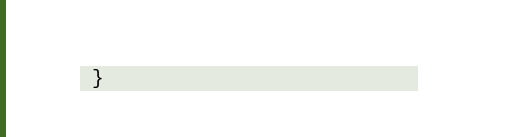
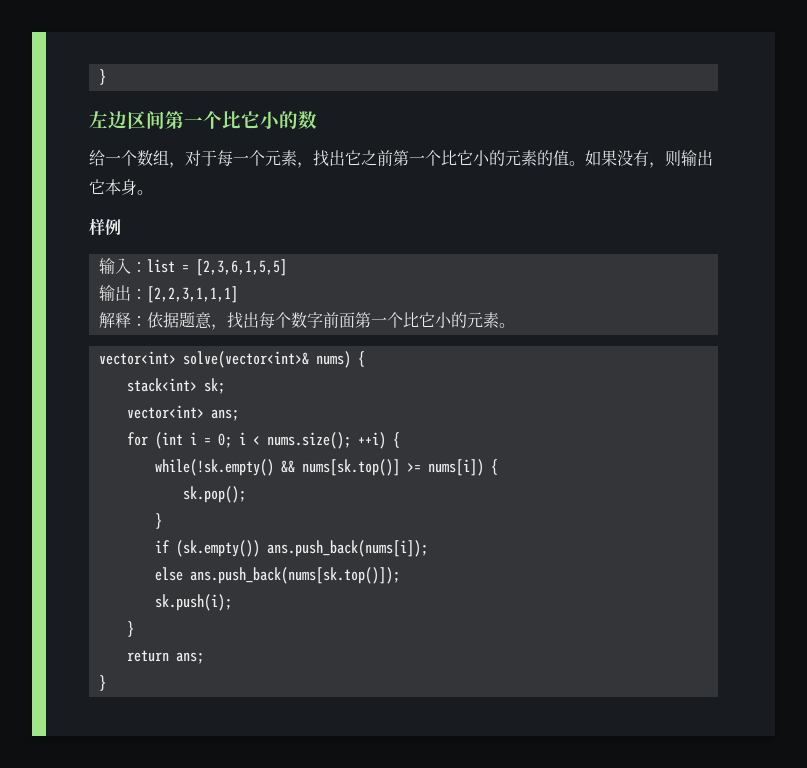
[92,69,104,88] } -> [98,69,106,85] [89,111,317,129] [89,150,713,168] [89,179,153,195] [89,218,121,236] [98,258,287,276] [98,285,238,303] [98,312,515,330] [98,351,365,368] [126,378,225,394] [126,405,239,421] [126,432,400,449] [154,459,498,476] [182,486,246,503] [154,513,162,529] [154,540,428,557] [154,567,400,584] [154,594,232,611] [126,621,134,637] [126,650,204,664] [98,675,106,691] } // 左边区间第一个比它小的数 // 给一个数组，对于每一个元素，找出它之前第一个比它小的元素的值。如果没有，则输出它本身。 // 样例 // 输入：list = [2,3,6,1,5,5] // 输出：[2,2,3,1,1,1] // 解释：依据题意，找出每个数字前面第一个比它小的元素。 // vector<int> solve(vector<int>& nums) { // stack<int> sk; // vector<int> ans; // for (int i = 0; i < nums.size(); ++i) { // while(!sk.empty() && nums[sk.top()] >= nums[i]) { // sk.pop(); // } // if (sk.empty()) ans.push_back(nums[i]); // else ans.push_back(nums[sk.top()]); // sk.push(i); // } // return ans; // }

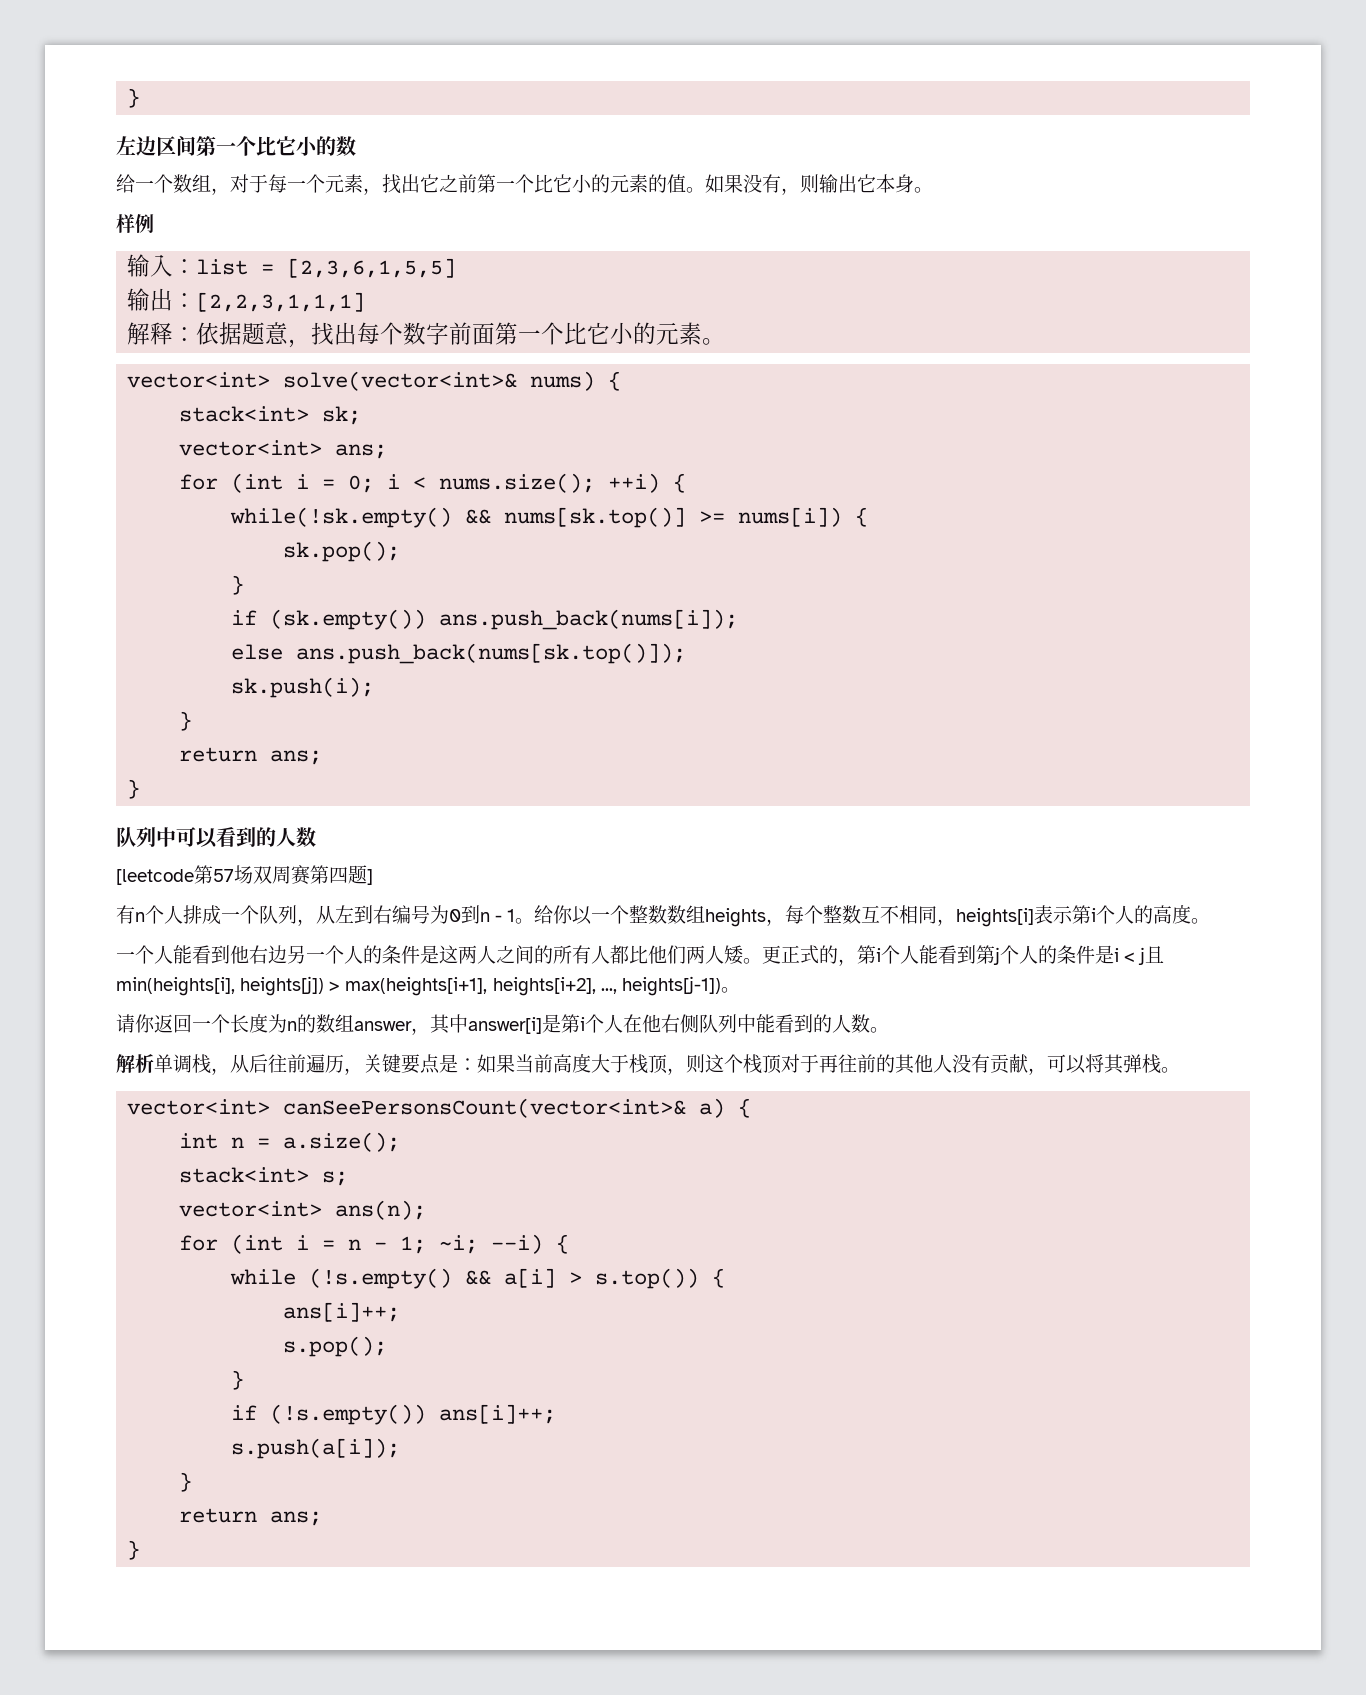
(106, 683) none -> [116,827,316,848] [116,865,373,885] [116,905,1211,927] [116,945,1165,966] [116,976,740,996] [116,1014,889,1035] [116,1054,1180,1075] [127,1098,752,1118] [179,1132,401,1152] [179,1167,349,1186] [179,1200,427,1220] [179,1234,570,1254] [230,1268,726,1289] [283,1302,401,1322] [283,1336,388,1357] [231,1370,245,1390] [231,1404,557,1425] [231,1438,401,1459] [179,1472,193,1492] [179,1508,323,1526] [127,1540,141,1560] // 队列中可以看到的人数 // [leetcode第57场双周赛第四题] // 有n个人排成一个队列，从左到右编号为0到n - 1。给你以一个整数数组heights，每个整数互不相同，heights[i]表示第i个人的高度。 // 一个人能看到他右边另一个人的条件是这两人之间的所有人都比他们两人矮。更正式的，第i个人能看到第j个人的条件是i < j且min(heights[i], heights[j]) > max(heights[i+1], heights[i+2], ..., heights[j-1])。 // 请你返回一个长度为n的数组answer，其中answer[i]是第i个人在他右侧队列中能看到的人数。 // 解析单调栈，从后往前遍历，关键要点是：如果当前高度大于栈顶，则这个栈顶对于再往前的其他人没有贡献，可以将其弹栈。 // vector<int> canSeePersonsCount(vector<int>& a) { // int n = a.size(); // stack<int> s; // vector<int> ans(n); // for (int i = n - 1; ~i; --i) { // while (!s.empty() && a[i] > s.top()) { // ans[i]++; // s.pop(); // } // if (!s.empty()) ans[i]++; // s.push(a[i]); // } // return ans; // }

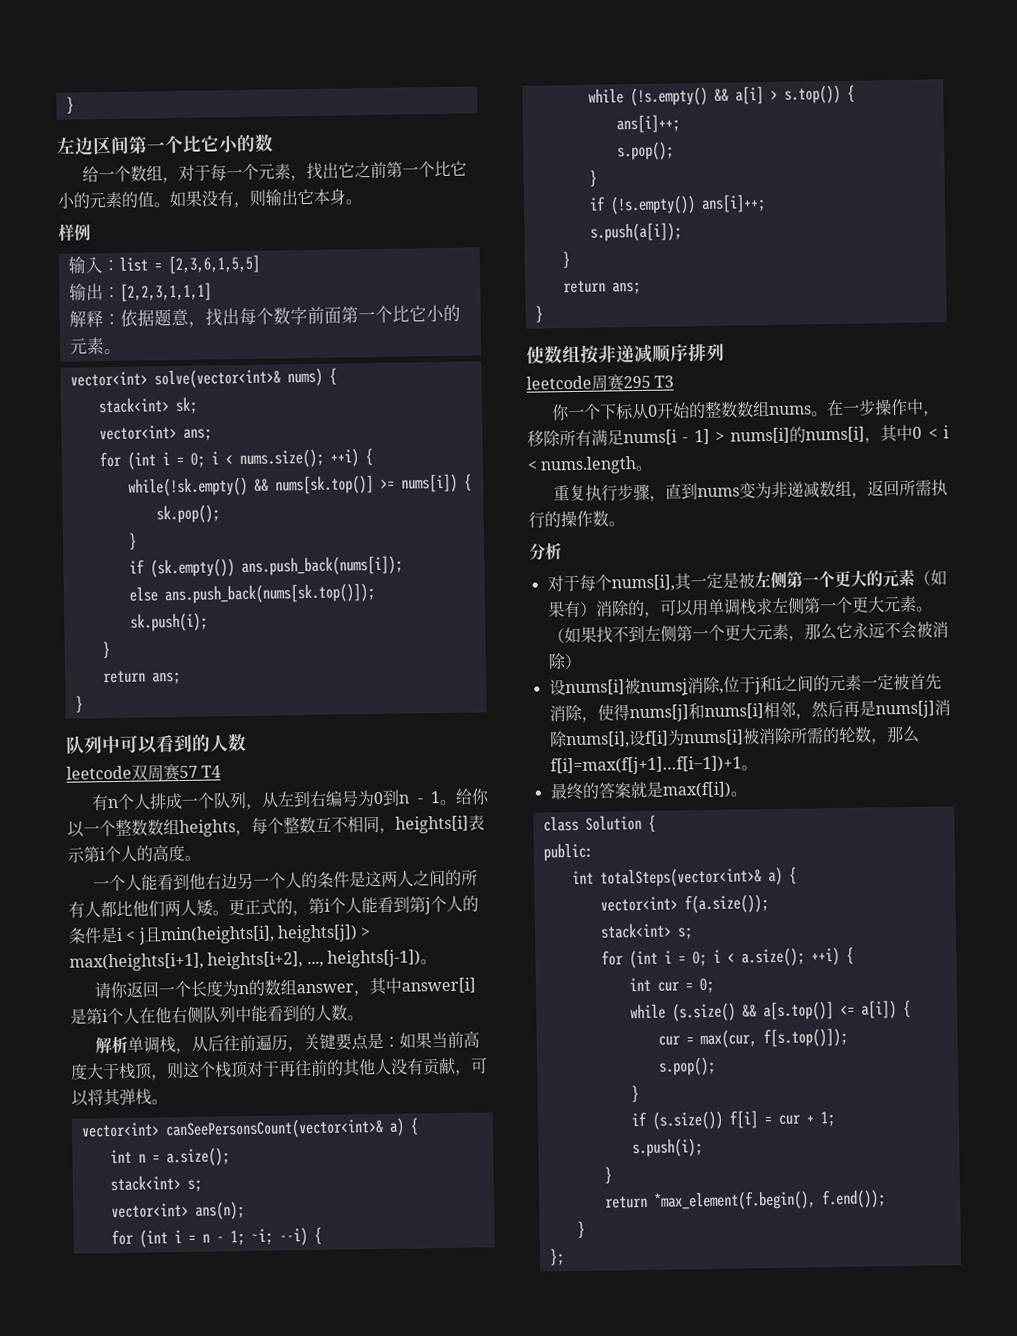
[116,865,373,885] [leetcode第57场双周赛第四题] -> [66,764,222,782] leetcode双周赛57 T4
(141, 1550) none -> [526,342,725,365] [526,374,675,392] [552,398,941,421] [527,424,949,447] [527,456,654,475] [553,479,949,502] [528,510,625,529] [529,542,562,561] [546,568,947,592] [546,595,933,618] [547,621,949,644] [547,653,582,670] [548,673,942,697] [548,699,951,723] [548,725,920,749] [549,755,758,776] [549,781,747,801] [542,814,656,832] [542,842,593,862] [571,866,797,888] [599,894,769,914] [599,922,693,940] [600,946,854,969] [628,977,714,994] [629,999,911,1022] [657,1027,848,1049] [657,1056,716,1076] [630,1085,639,1103] [630,1110,835,1130] [631,1138,703,1158] [603,1166,612,1184] [604,1189,886,1211] [576,1220,585,1239] [548,1248,565,1266] // 使数组按非递减顺序排列 // leetcode周赛295 T3 // 你一个下标从0开始的整数数组nums。在一步操作中，移除所有满足nums[i - 1] > nums[i]的nums[i]，其中0 < i < nums.length。 // 重复执行步骤，直到nums变为非递减数组，返回所需执行的操作数。 // 分析 // 对于每个nums[i],其一定是被左侧第一个更大的元素（如果有）消除的，可以用单调栈求左侧第一个更大元素。（如果找不到左侧第一个更大元素，那么它永远不会被消除） // 设nums[i]被numsj消除,位于j和i之间的元素一定被首先消除，使得nums[j]和nums[i]相邻，然后再是nums[j]消除nums[i],设f[i]为nums[i]被消除所需的轮数，那么f[i]=max(f[j+1]…f[i−1])+1。 // 最终的答案就是max(f[i])。 // class Solution { // public: // int totalSteps(vector<int>& a) { // vector<int> f(a.size()); // stack<int> s; // for (int i = 0; i < a.size(); ++i) { // int cur = 0; // while (s.size() && a[s.top()] <= a[i]) { // cur = max(cur, f[s.top()]); // s.pop(); // } // if (s.size()) f[i] = cur + 1; // s.push(i); // } // return *max_element(f.begin(), f.end()); // } // };

